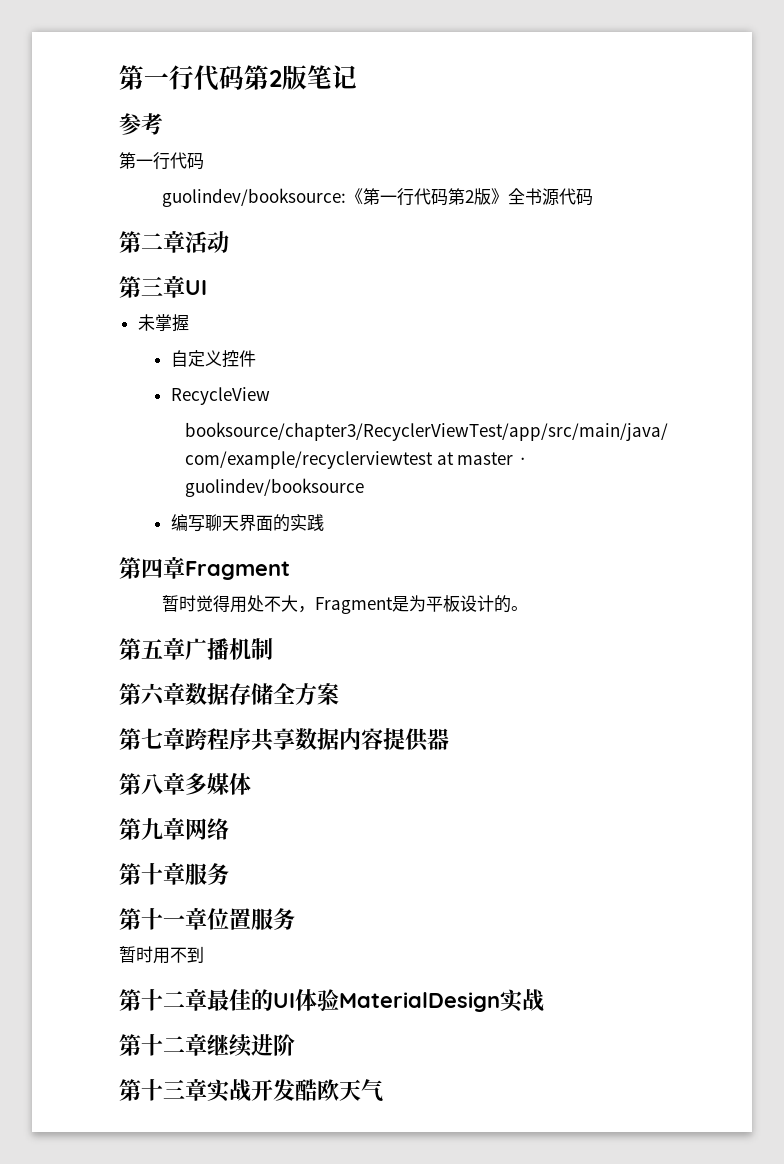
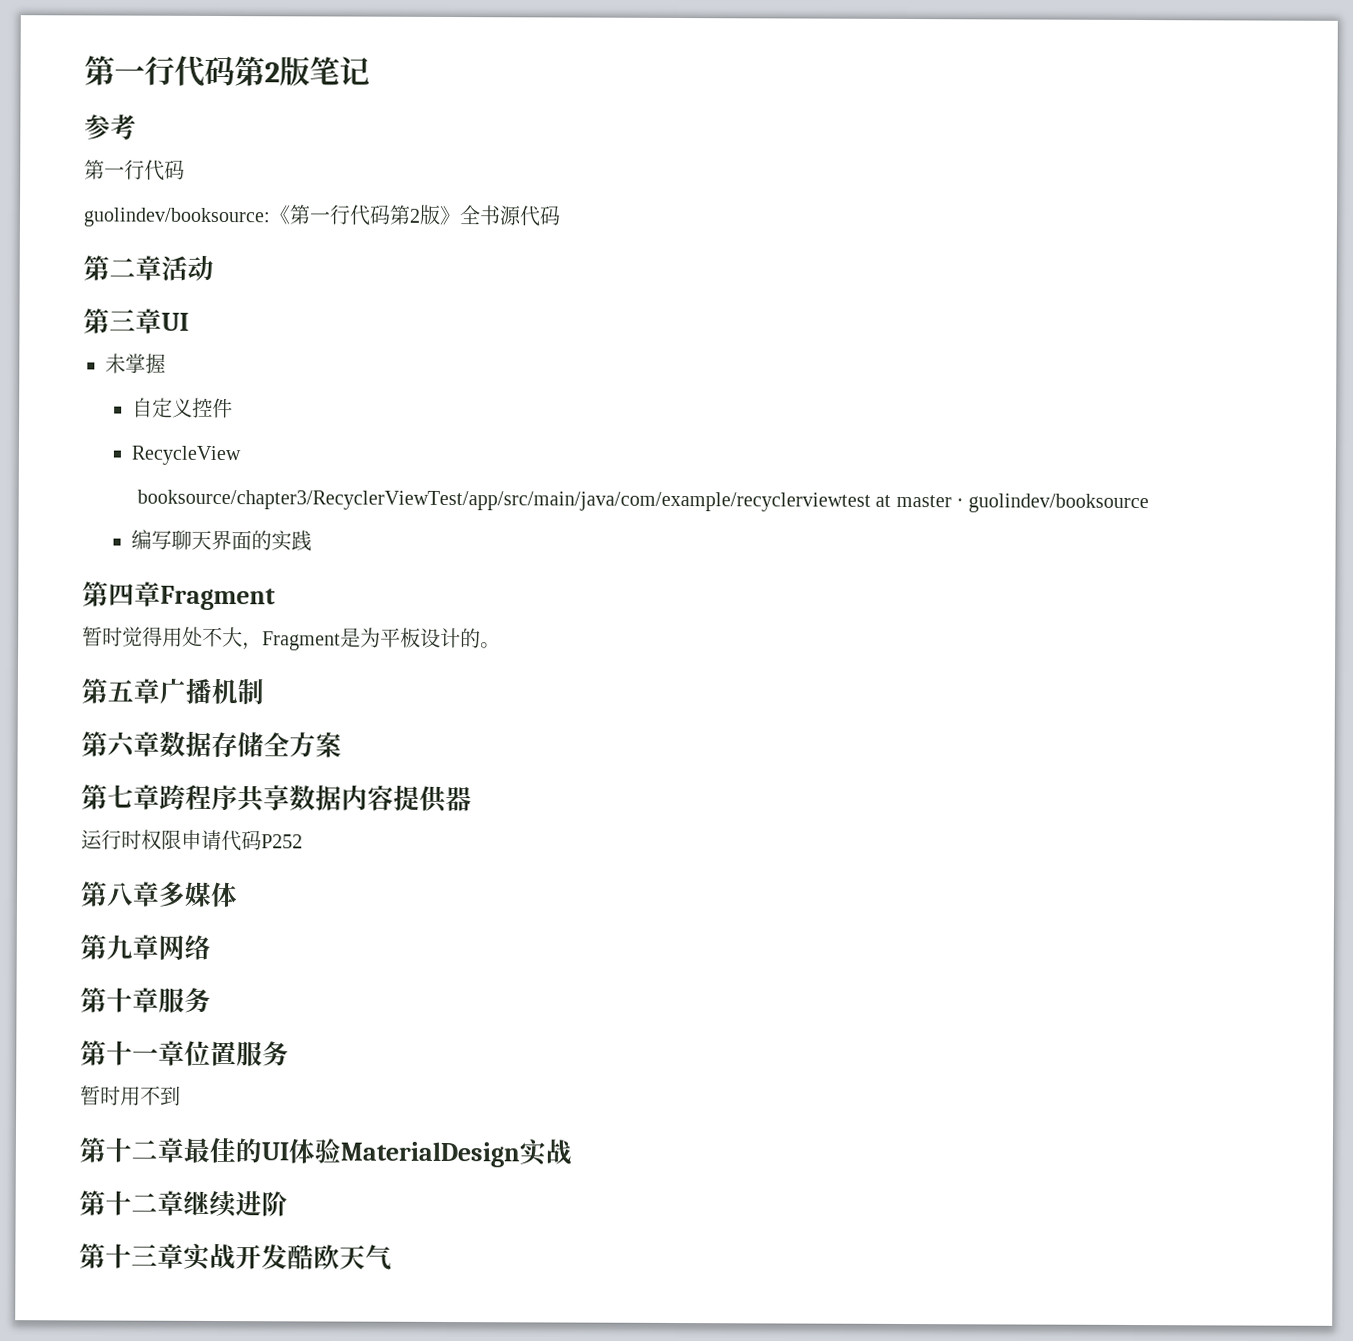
(449, 739) none -> [81,829,303,852] // 运行时权限申请代码P252

